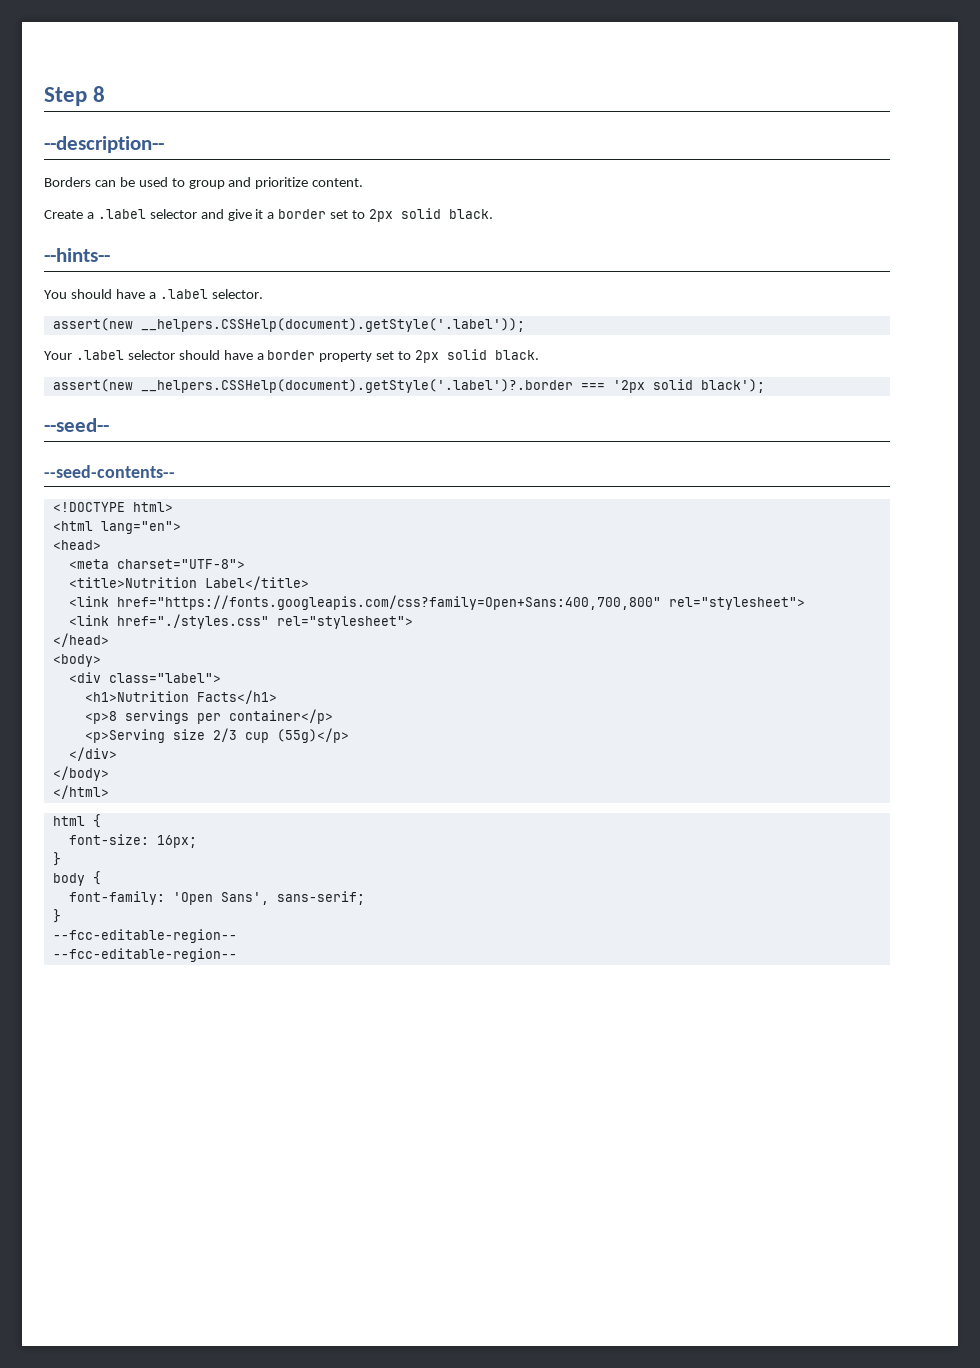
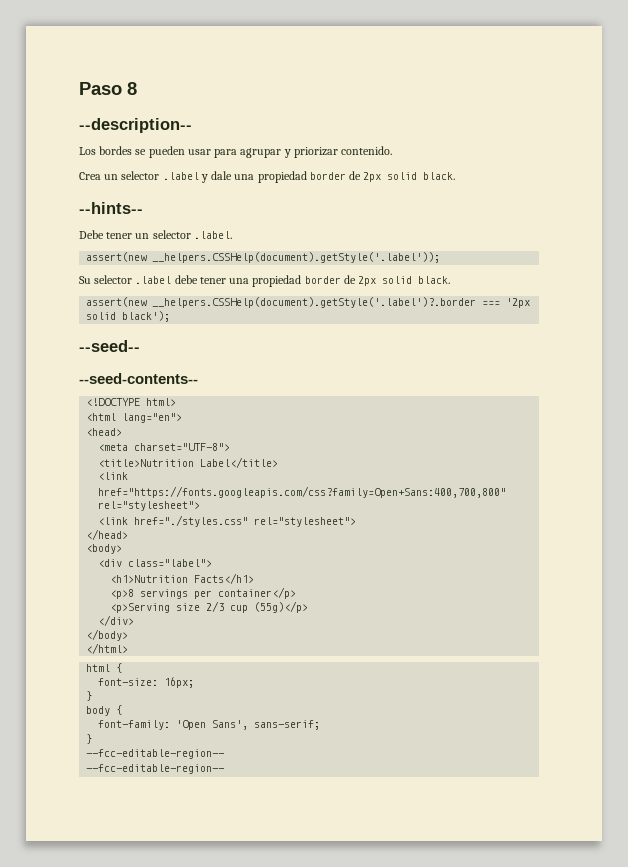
[44,87,87,106] Step -> [79,82,122,95] Paso
[44,177,364,189] [44,208,494,222] [44,248,110,262] [44,289,263,299] [52,318,525,332] [44,350,412,362] Borders can be used to group and prioritize content. // Create a .label selector and give it a border set to 2px solid black. // --hints-- // You should have a .label selector. // assert(new __helpers.CSSHelp(document).getStyle('.label')); // Your .label selector should have a border property set to -> [79,146,393,158] [79,171,456,183] [79,202,143,214] [79,230,232,239] [86,252,441,263] [79,275,356,287] Los bordes se pueden usar para agrupar y priorizar contenido. // Crea un selector .label y dale una propiedad border de 2px solid black. // --hints-- // Debe tener un selector .label. // assert(new __helpers.CSSHelp(document).getStyle('.label')); // Su selector .label debe tener una propiedad border de

